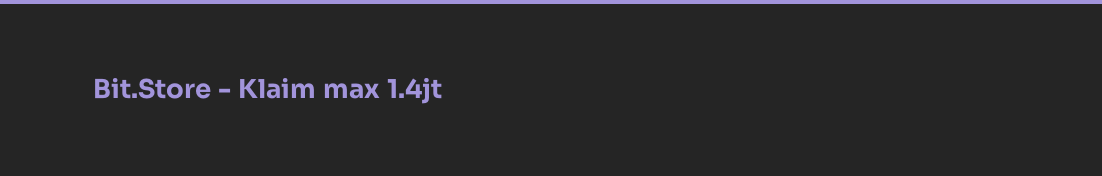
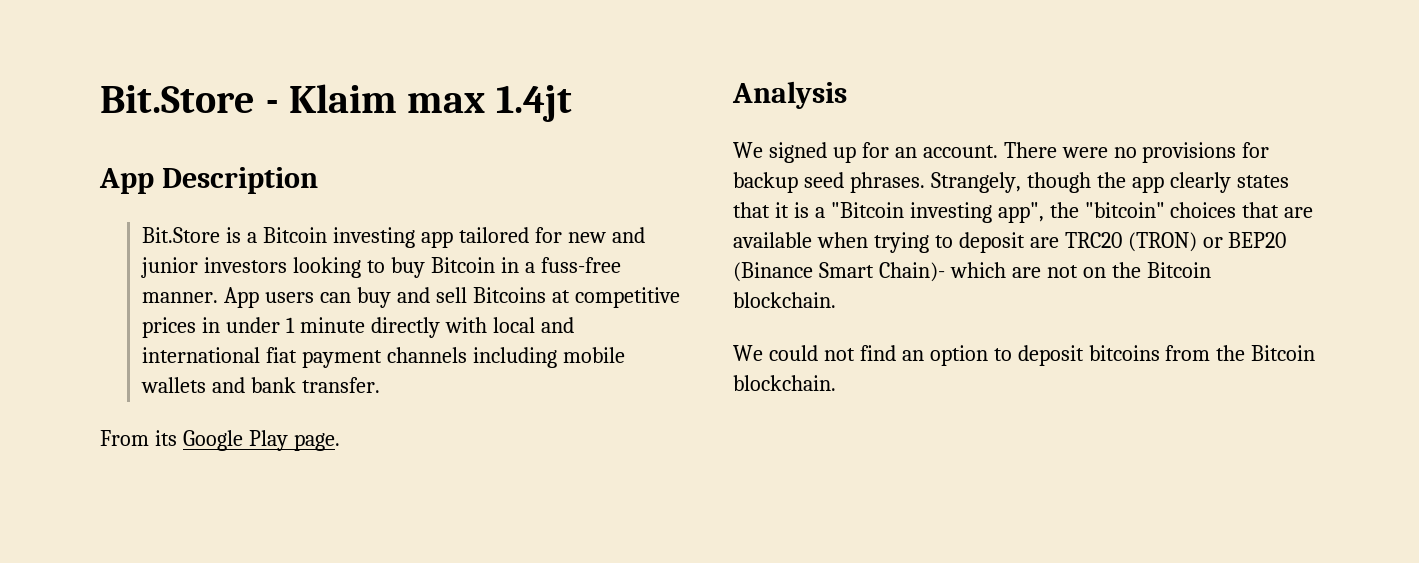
(443, 90) none -> [99,167,318,194] [142,227,645,248] [141,257,622,278] [142,287,680,308] [142,317,575,338] [142,347,626,368] [141,377,381,393] [100,430,340,451] [732,81,847,109] [733,142,1270,163] [733,172,1289,193] [733,202,1314,223] [733,232,1287,253] [733,262,1211,282] [733,292,836,308] [733,345,1316,366] [733,375,836,391] // App Description // Bit.Store is a Bitcoin investing app tailored for new and junior investors looking to buy Bitcoin in a fuss-free manner. App users can buy and sell Bitcoins at competitive prices in under 1 minute directly with local and international fiat payment channels including mobile wallets and bank transfer. // From its Google Play page. // Analysis // We signed up for an account. There were no provisions for backup seed phrases. Strangely, though the app clearly states that it is a "Bitcoin investing app", the "bitcoin" choices that are available when trying to deposit are TRC20 (TRON) or BEP20 (Binance Smart Chain)- which are not on the Bitcoin blockchain. // We could not find an option to deposit bitcoins from the Bitcoin blockchain.

